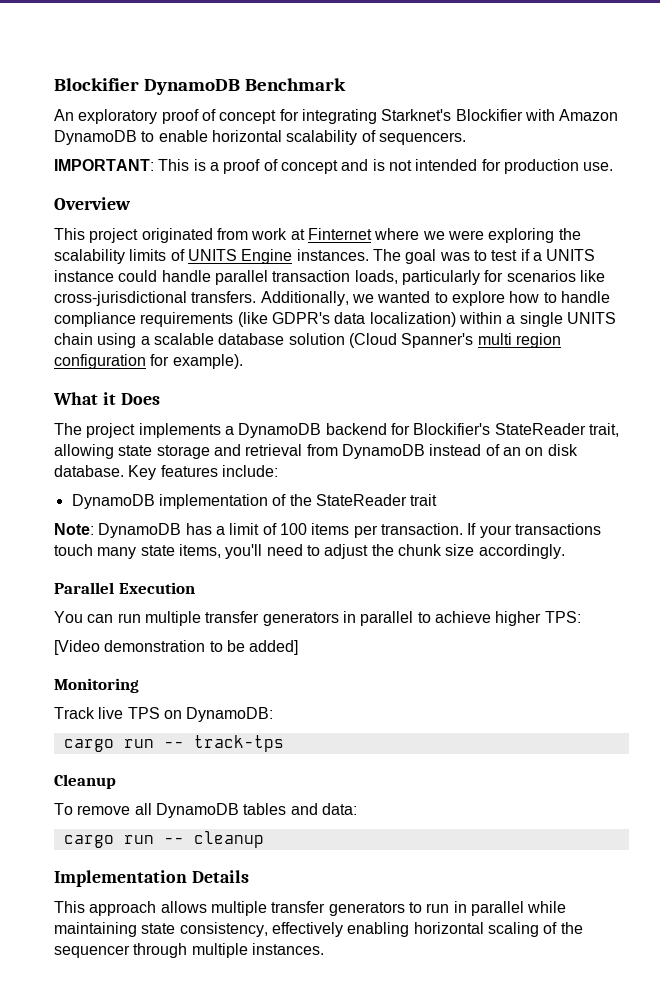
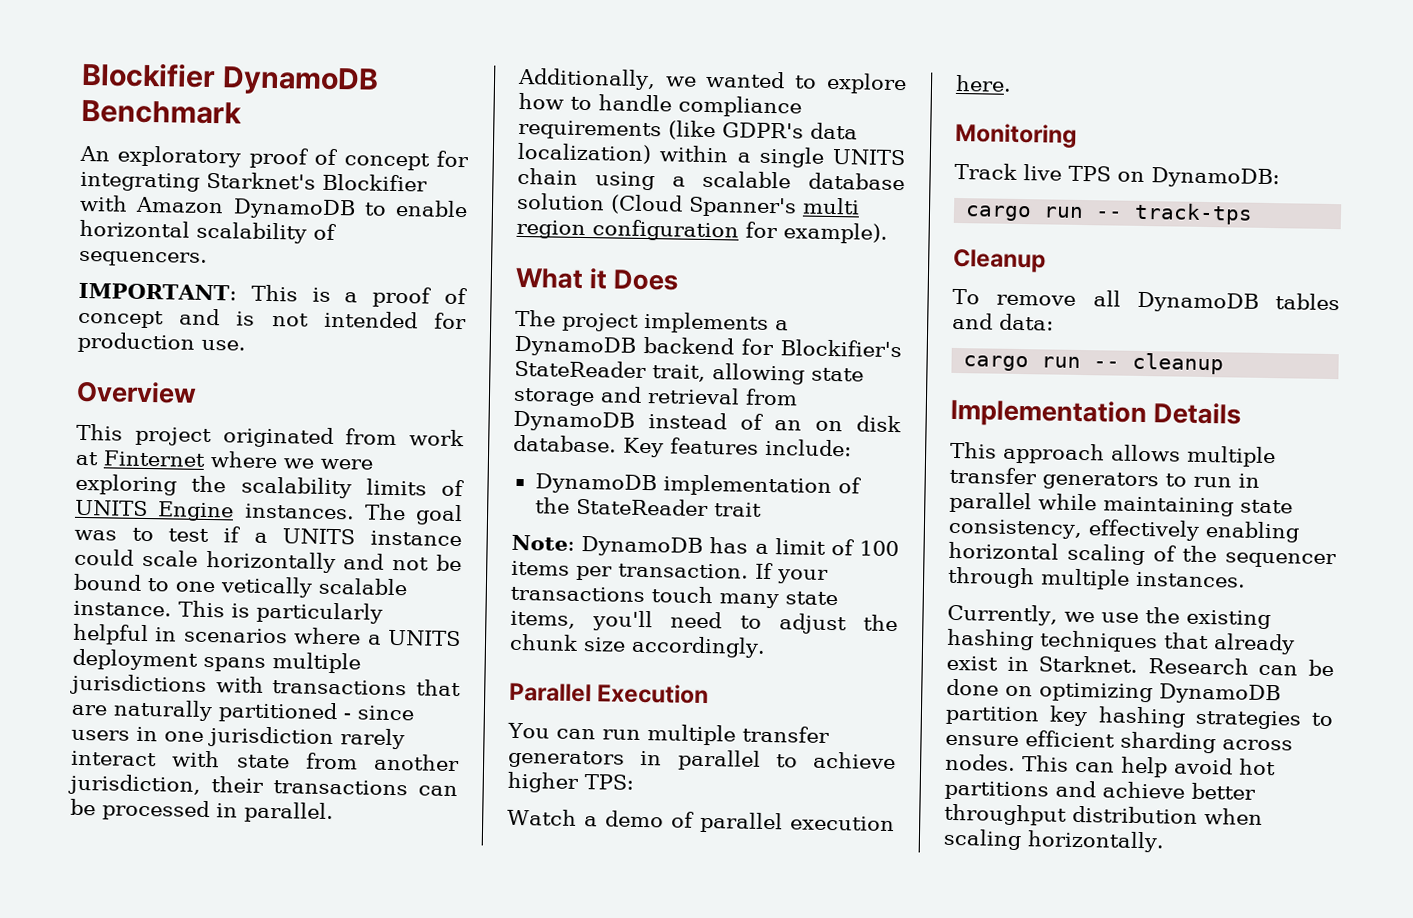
[161,270,605,285] [54,291,257,306] handle parallel transaction loads, particularly for scenarios like cross-jurisdictional transfers. -> [141,549,463,574] [73,573,408,598] [73,600,383,624] [72,623,461,647] [72,648,361,674] [69,673,461,697] [71,699,414,724] [71,726,405,750] [71,750,460,772] [67,773,458,797] [70,798,334,824] scale horizontally and not be bound to one vetically scalable instance. This is particularly helpful in scenarios where a UNITS deployment spans multiple jurisdictions with transactions that are naturally partitioned - since users in one jurisdiction rarely interact with state from another jurisdiction, their transactions can be processed in parallel.
[54,640,299,655] [Video demonstration to be added] -> [507,808,895,834] [955,74,1012,92] Watch a demo of parallel execution here.
(324, 949) none -> [947,603,1271,630] [946,628,1295,655] [946,655,1334,677] [946,678,1281,705] [945,705,1334,730] [945,730,1293,754] [945,753,1276,778] [944,780,1256,801] [944,803,1263,826] [943,828,1165,853] // Currently, we use the existing hashing techniques that already exist in Starknet. Research can be done on optimizing DynamoDB partition key hashing strategies to ensure efficient sharding across nodes. This can help avoid hot partitions and achieve better throughput distribution when scaling horizontally.

